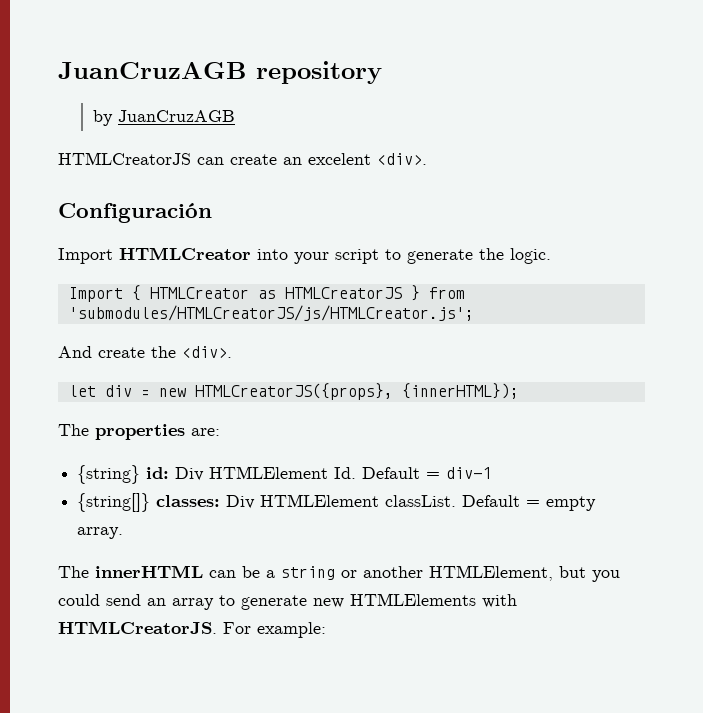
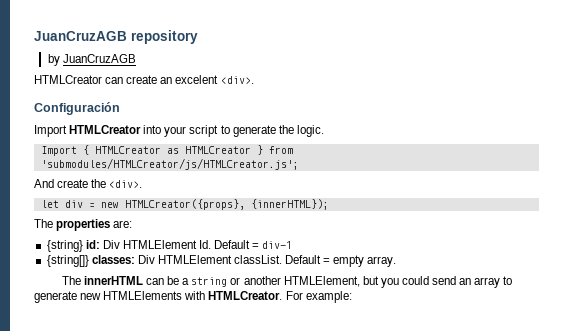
[58,152,191,165] HTMLCreatorJS -> [34,75,102,84] HTMLCreator
[284,287,402,299] HTMLCreatorJS -> [184,146,251,154] HTMLCreator
[68,305,474,321] 'submodules/HTMLCreatorJS/js/HTMLCreator.js'; -> [40,158,299,170] 'submodules/HTMLCreator/js/HTMLCreator.js';
[194,383,393,400] HTMLCreatorJS({props}, -> [124,199,245,210] HTMLCreator({props},
[58,621,217,634] HTMLCreatorJS. -> [208,291,283,300] HTMLCreator.

